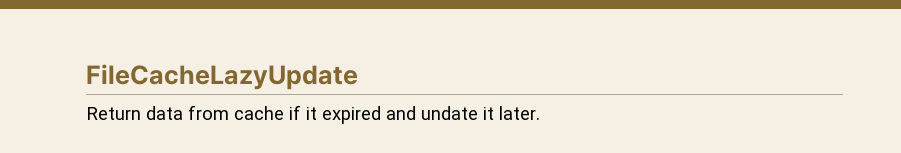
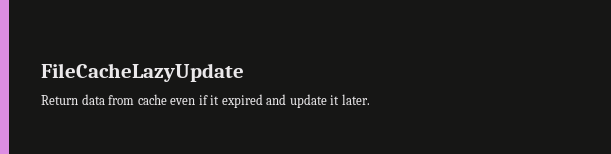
(284, 113) none -> [170,98,196,105] even
[421,106,478,120] undate -> [289,94,327,108] update

